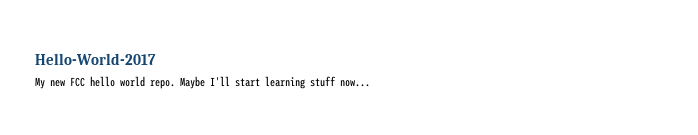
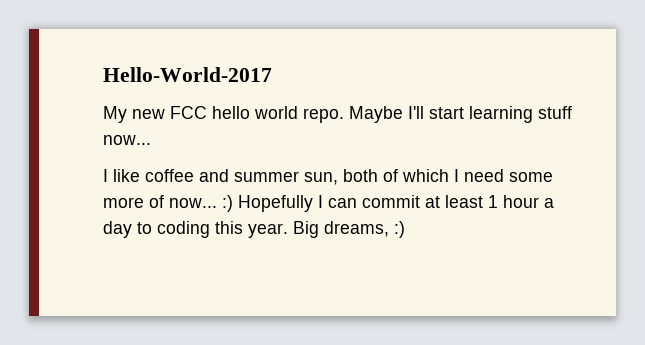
(370, 83) none -> [103,169,553,185] [103,195,554,212] [103,221,405,238] // I like coffee and summer sun, both of which I need some more of now... :) Hopefully I can commit at least 1 hour a day to coding this year. Big dreams, :)

